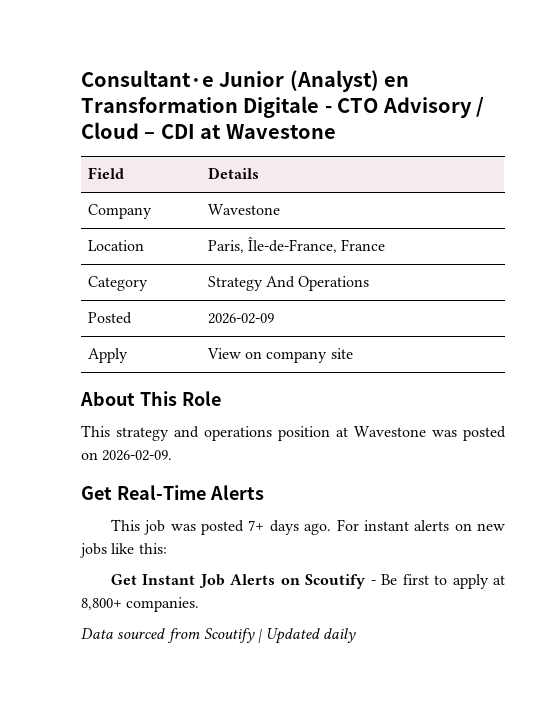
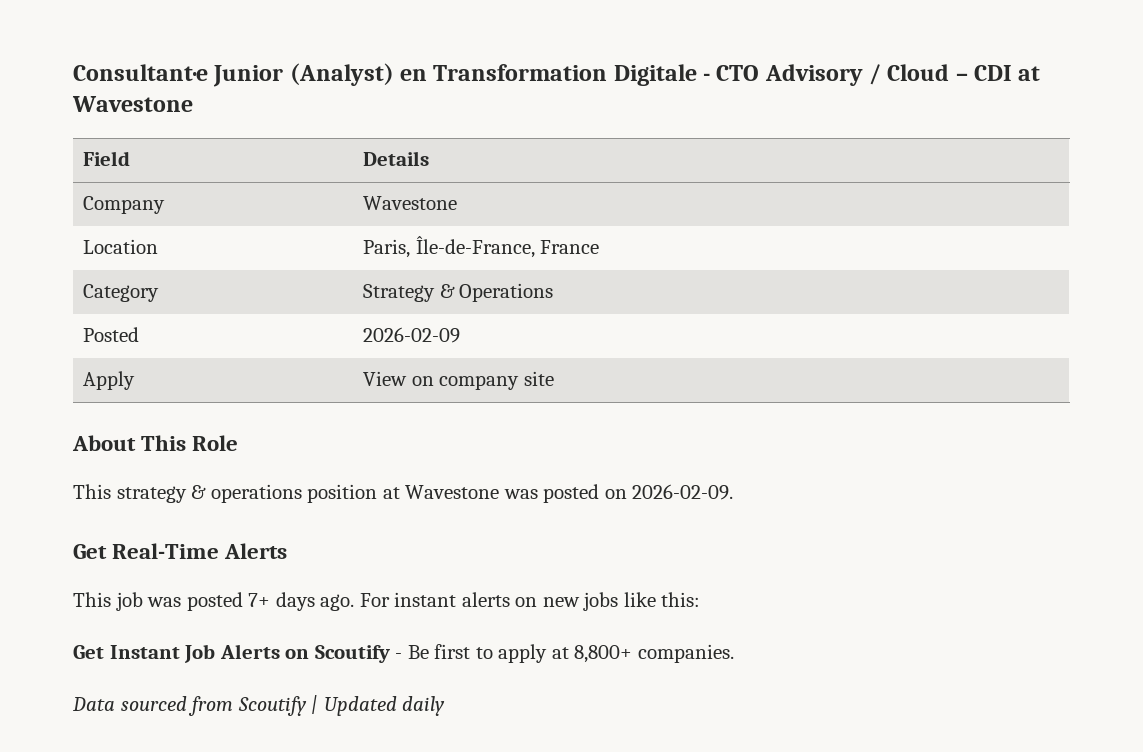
[265,276,295,288] And -> [439,284,455,298] &
[174,426,199,438] and -> [191,485,207,499] &

